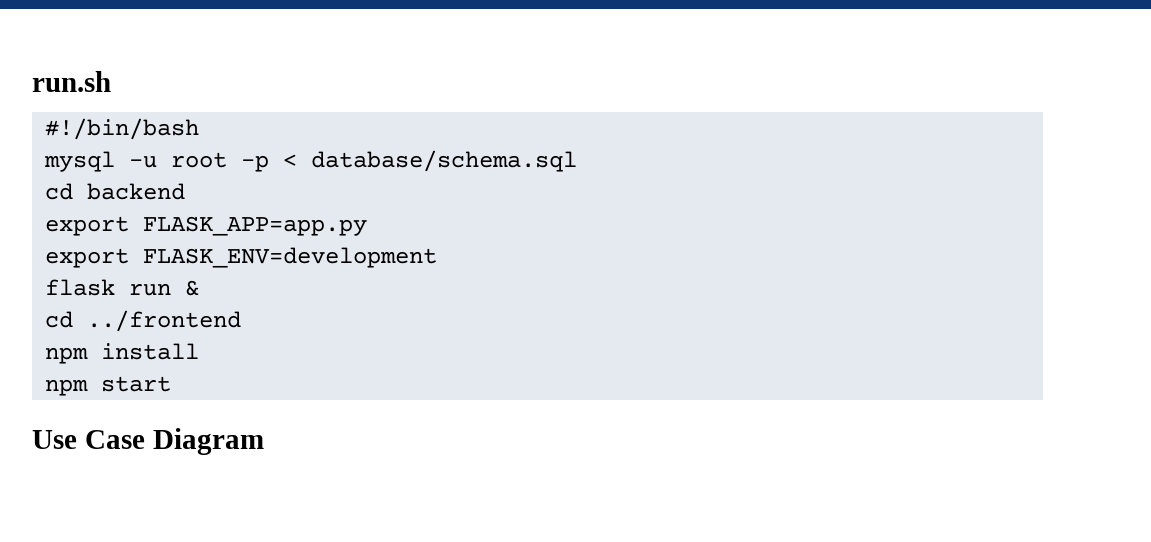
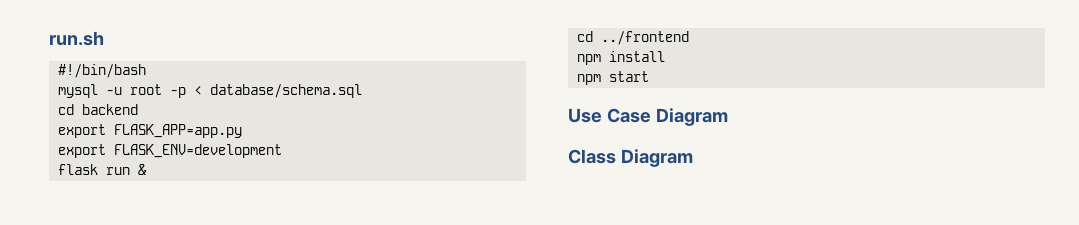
(264, 441) none -> [568,149,693,167] // Class Diagram

